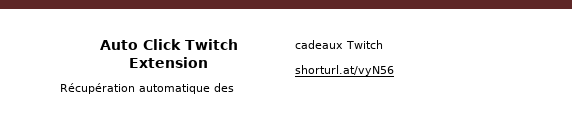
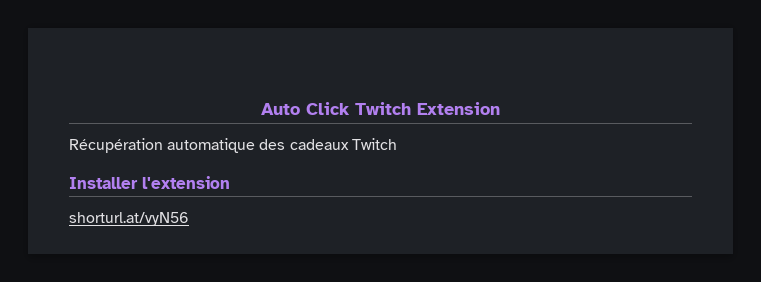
(383, 44) none -> [69,176,230,189] // Installer l'extension

